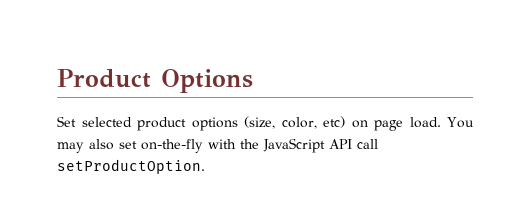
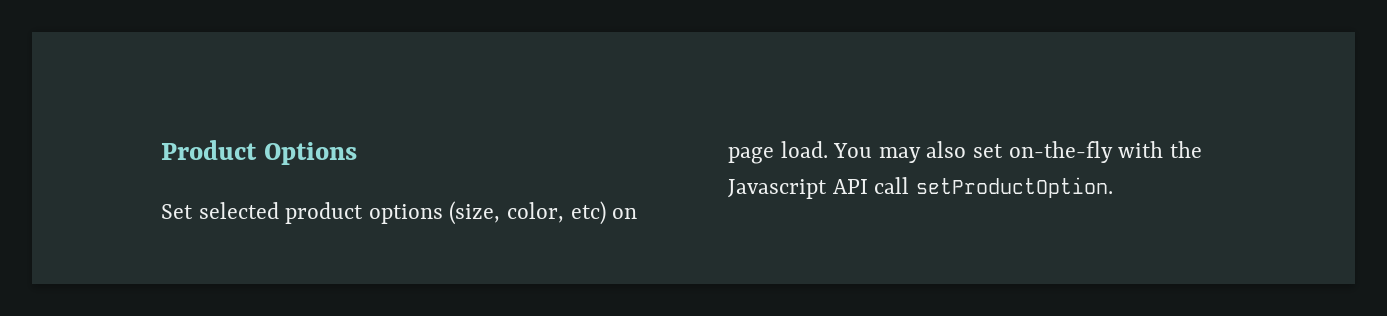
[263,138,325,153] JavaScript -> [728,179,827,199] Javascript

